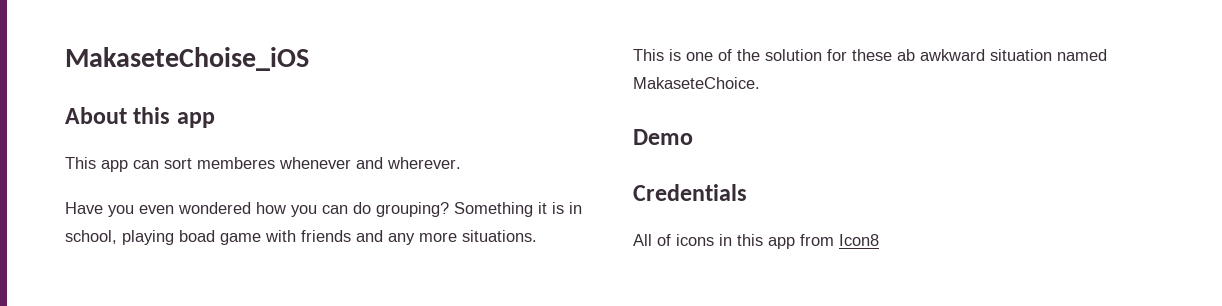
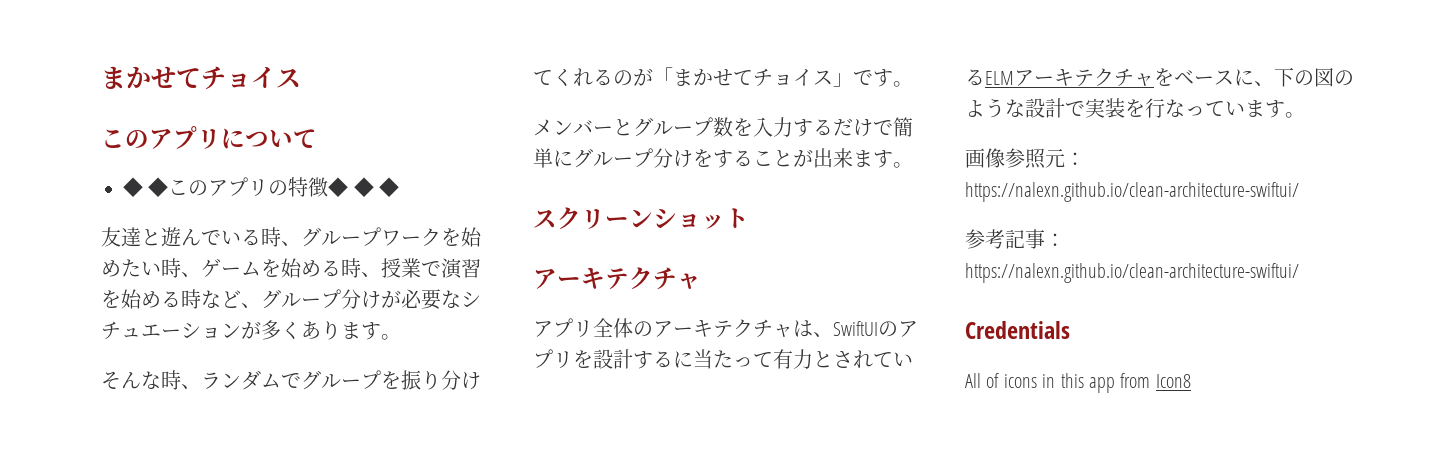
[65,47,309,71] [65,107,215,128] [65,157,461,172] [65,202,582,217] [65,230,537,245] [633,49,1107,61] [633,77,760,89] [633,129,693,145] MakaseteChoise_iOS // About this app // This app can sort memberes whenever and wherever. // Have you even wondered how you can do grouping? Something it is in school, playing boad game with friends and any more situations. // This is one of the solution for these ab awkward situation named MakaseteChoice. // Demo -> [101,66,301,90] [101,126,317,149] [123,177,400,197] [101,227,482,247] [101,258,481,279] [101,289,481,310] [101,320,401,340] [101,370,481,390] [533,67,913,87] [533,117,913,137] [533,148,913,168] [533,207,749,230] [533,267,701,290] [533,318,918,338] [533,349,913,369] [965,67,1354,87] [965,98,1305,118] [965,148,1085,169] [965,182,1299,202] [965,229,1065,249] [965,263,1299,283] まかせてチョイス // このアプリについて // ◆ ◆このアプリの特徴◆ ◆ ◆ // 友達と遊んでいる時、グループワークを始めたい時、ゲームを始める時、授業で演習を始める時など、グループ分けが必要なシチュエーションが多くあります。 // そんな時、ランダムでグループを振り分けてくれるのが「まかせてチョイス」です。 // メンバーとグループ数を入力するだけで簡単にグループ分けをすることが出来ます。 // スクリーンショット // アーキテクチャ // アプリ全体のアーキテクチャは、SwiftUIのアプリを設計するに当たって有力とされているELMアーキテクチャをベースに、下の図のような設計で実装を行なっています。 // 画像参照元：https://nalexn.github.io/clean-architecture-swiftui/ // 参考記事：https://nalexn.github.io/clean-architecture-swiftui/

